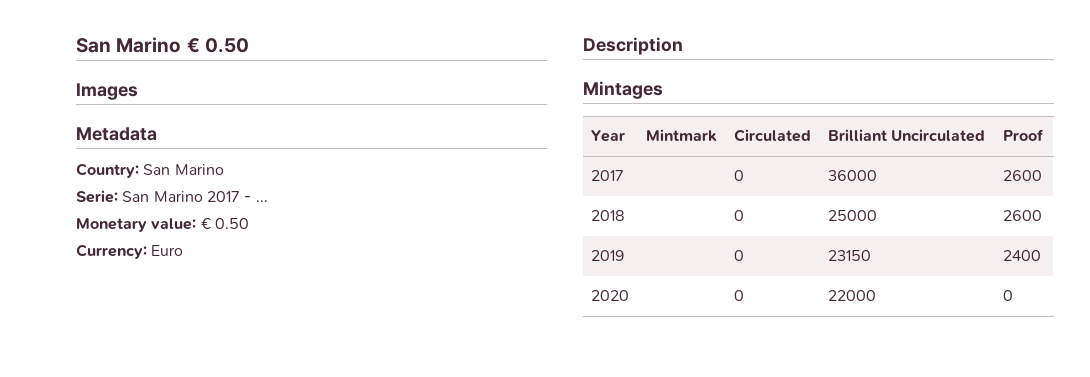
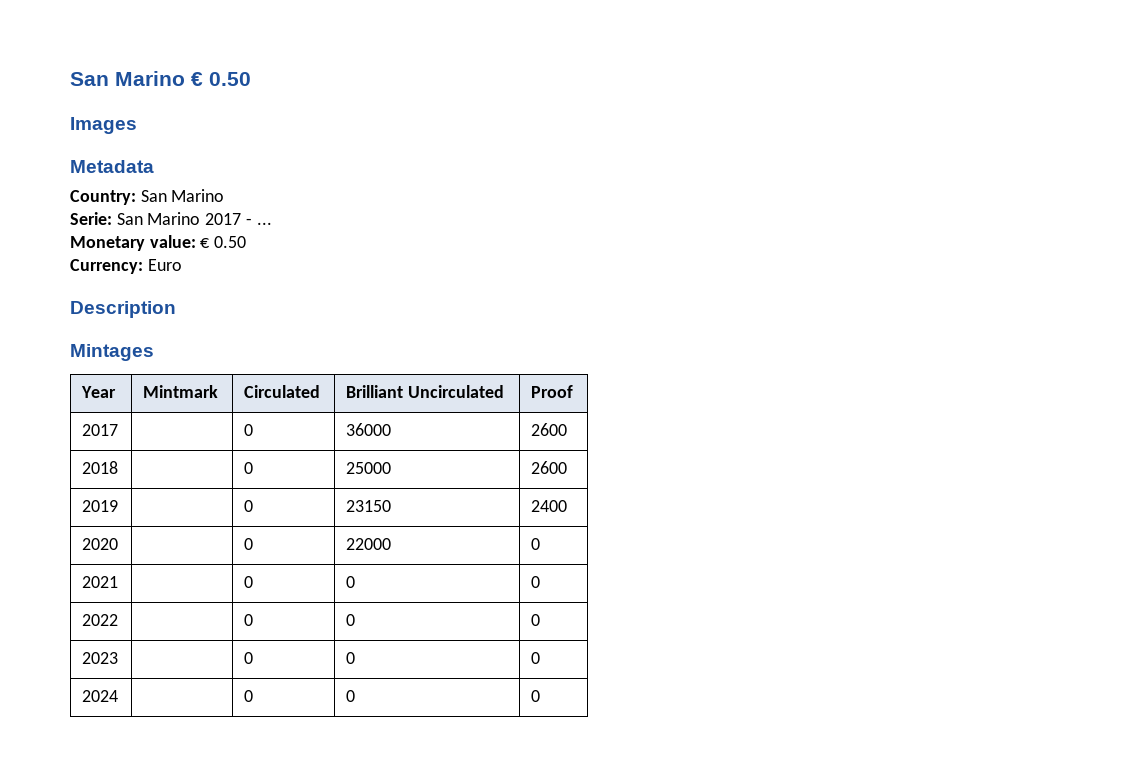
(1014, 295) none -> [82,576,119,588] [244,576,254,588] [346,576,356,588] [531,576,541,588] [82,614,119,626] [244,614,254,626] [346,614,356,626] [531,614,541,626] [82,652,119,664] [244,652,254,664] [346,652,356,664] [531,652,541,664] [82,690,119,702] [244,690,254,702] [346,690,356,702] [531,690,541,702] // 2021 | | 0 | 0 | 0 // 2022 | | 0 | 0 | 0 // 2023 | | 0 | 0 | 0 // 2024 | | 0 | 0 | 0

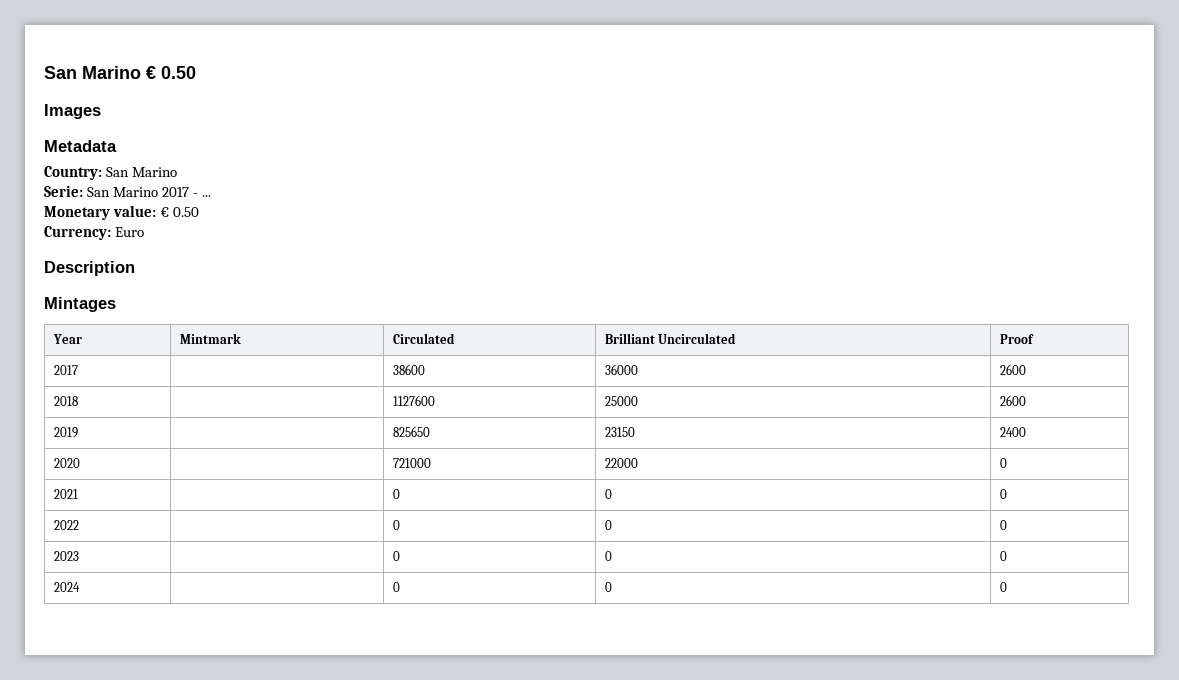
[244,424,254,436] 0 -> [392,364,425,375] 38600
[244,462,254,474] 0 -> [392,395,435,406] 1127600
[244,500,254,512] 0 -> [392,426,430,437] 825650
[244,538,254,550] 0 -> [392,458,431,468] 721000

